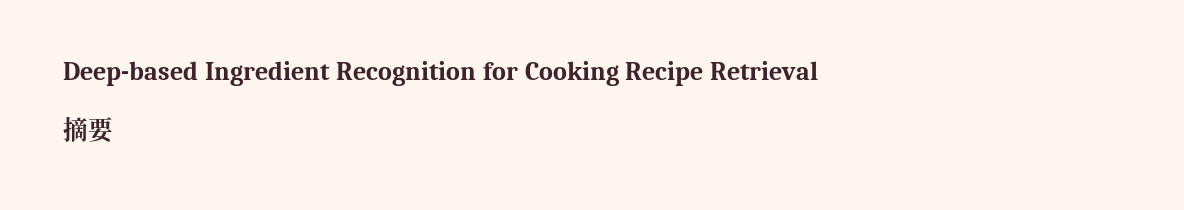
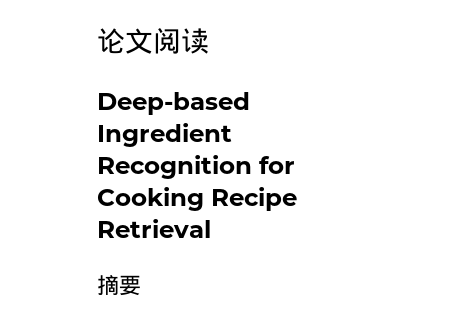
(63, 73) none -> [97,28,209,54] 论文阅读 //

